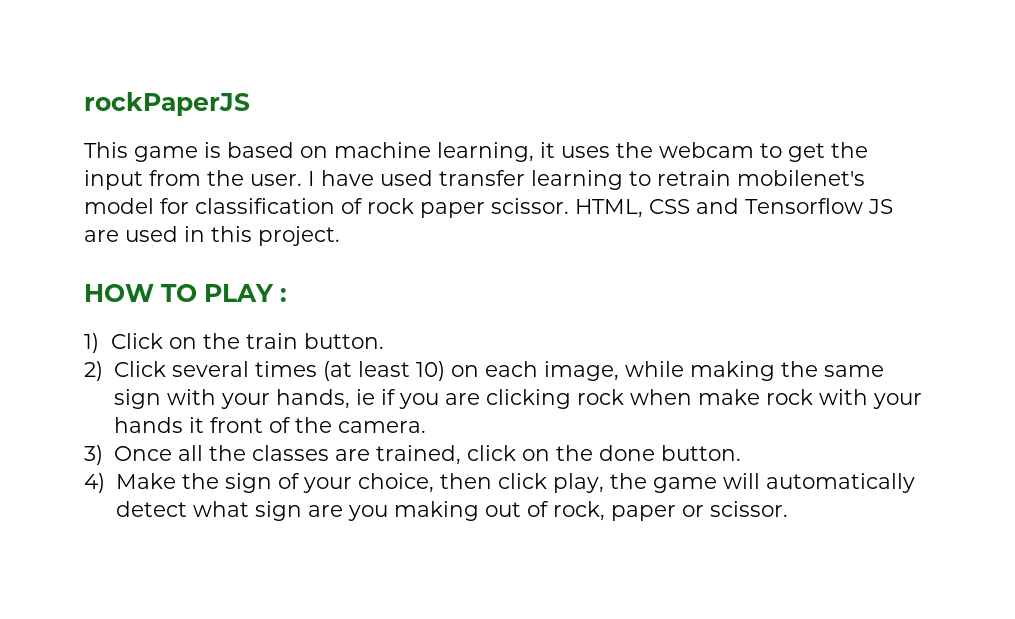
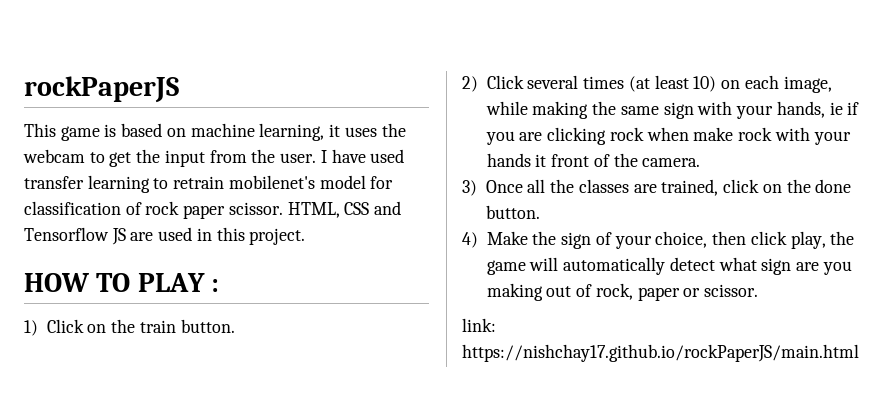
(788, 509) none -> [462,318,496,332] [462,344,859,362] // link: https://nishchay17.github.io/rockPaperJS/main.html

